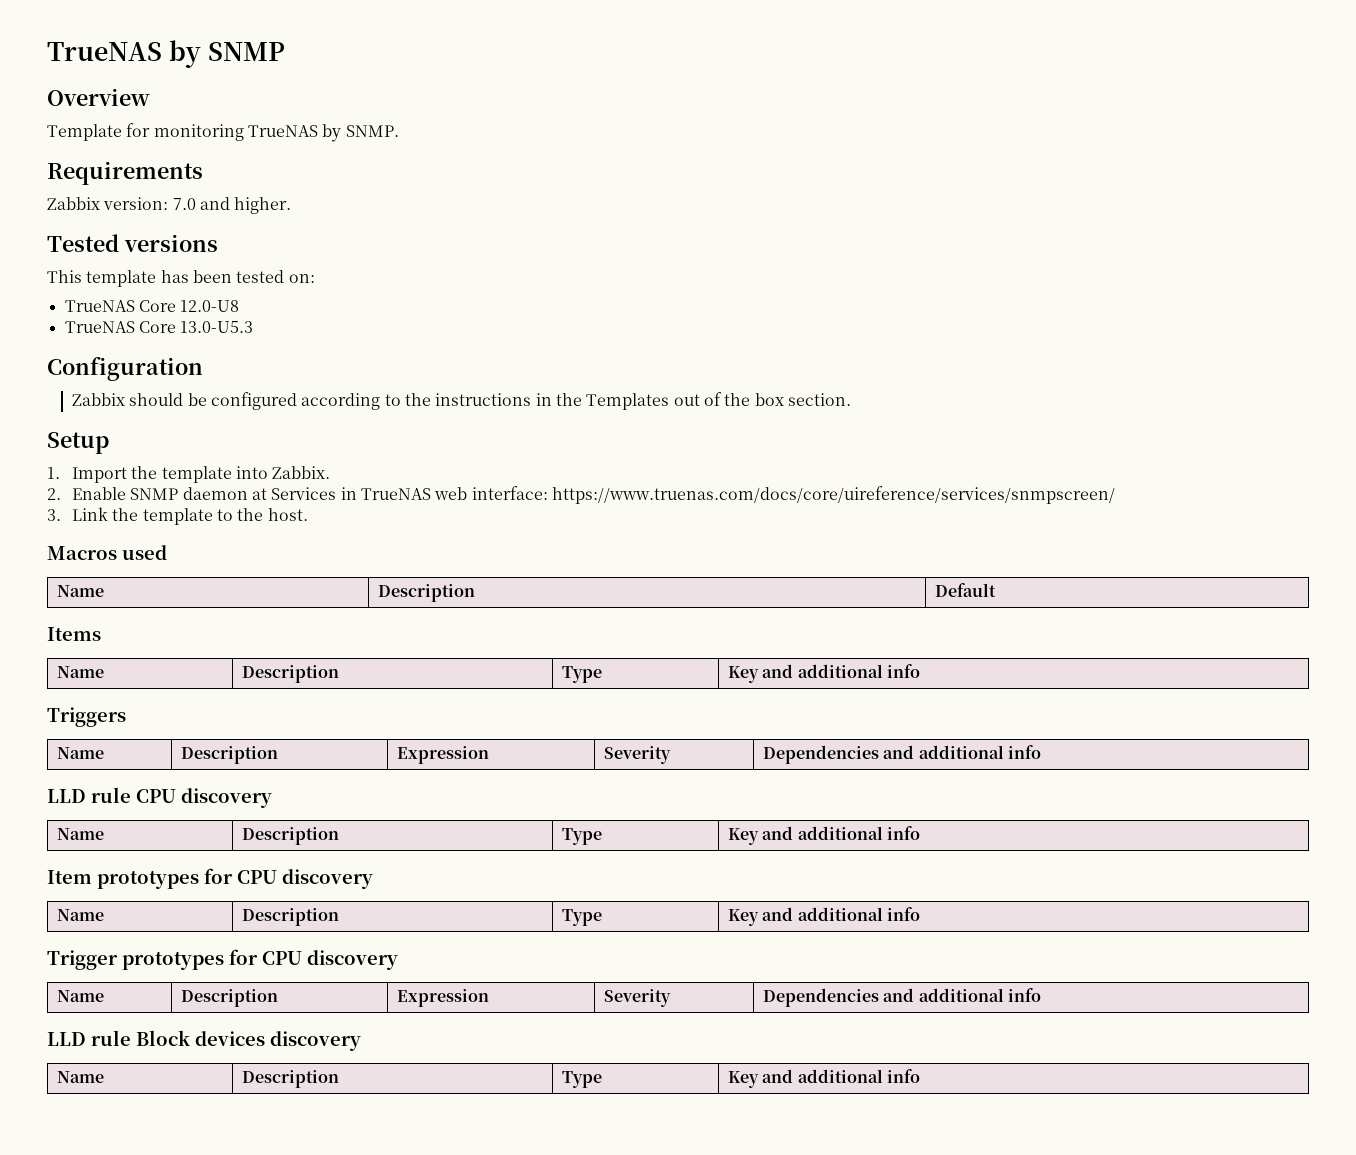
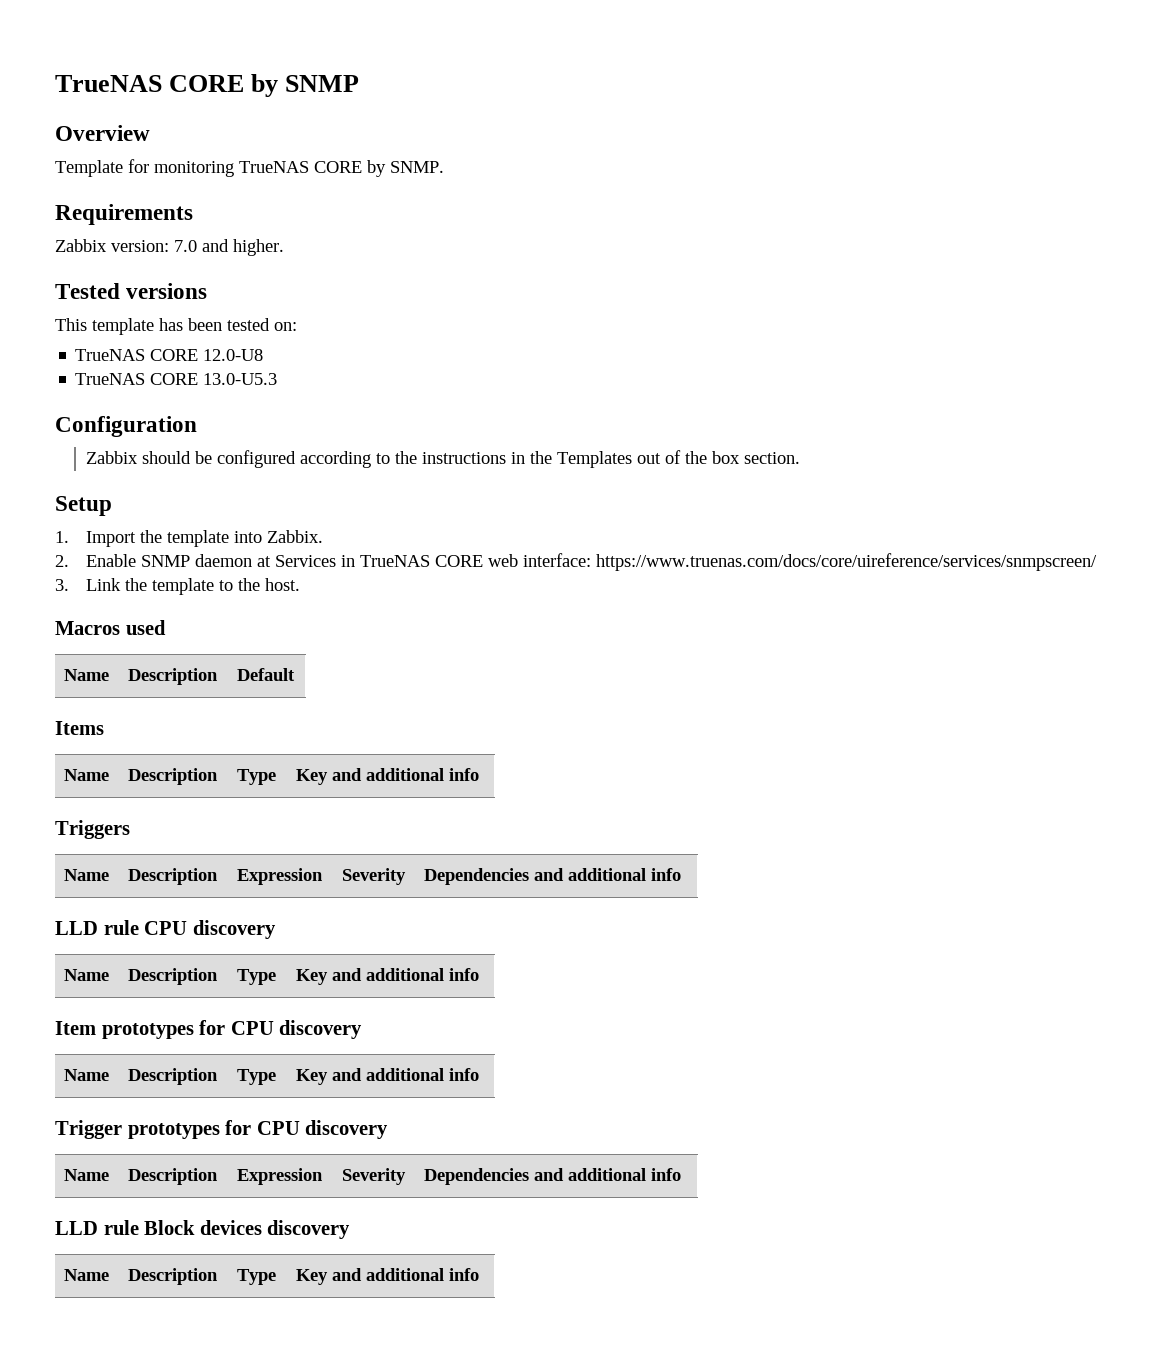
[47,42,162,61] TrueNAS -> [55,75,245,92] TrueNAS CORE
(318, 131) none -> [314,161,362,173] CORE
[138,300,176,312] Core -> [150,349,199,361] CORE
[138,321,176,333] Core -> [150,373,199,385] CORE
(432, 494) none -> [435,555,484,567] CORE

